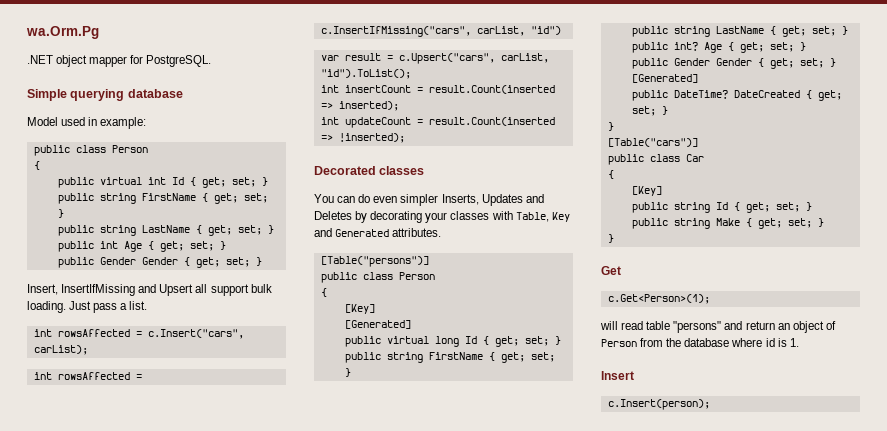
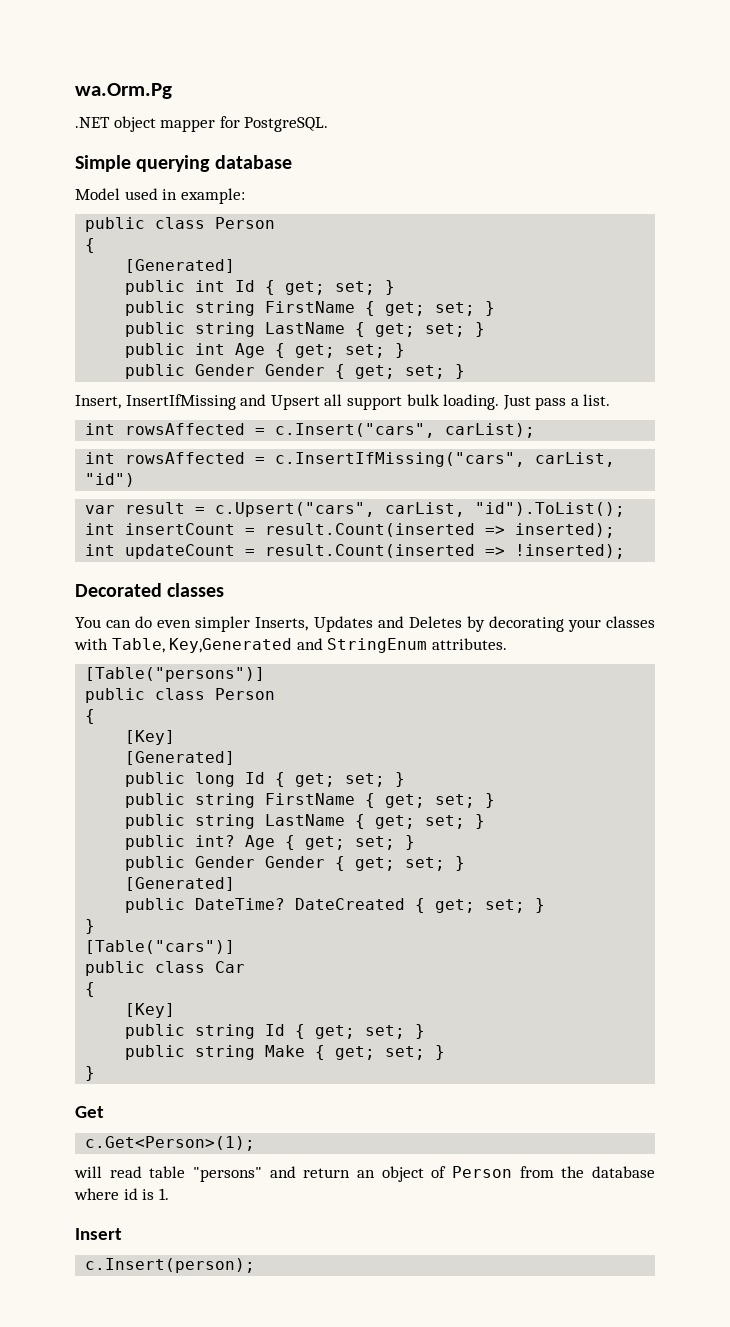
[57,177,142,188] // public virtual -> [125,259,236,273] [125,280,186,295] // [Generated] // public
[551,212,570,222] [314,228,390,237] Key and Generated -> [169,638,428,653] Key,Generated and StringEnum
[386,336,429,344] virtual -> (186, 779) none

